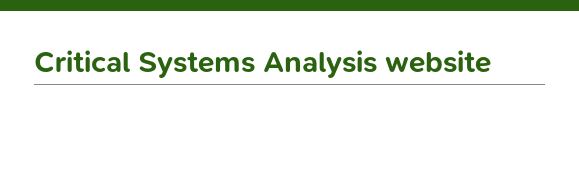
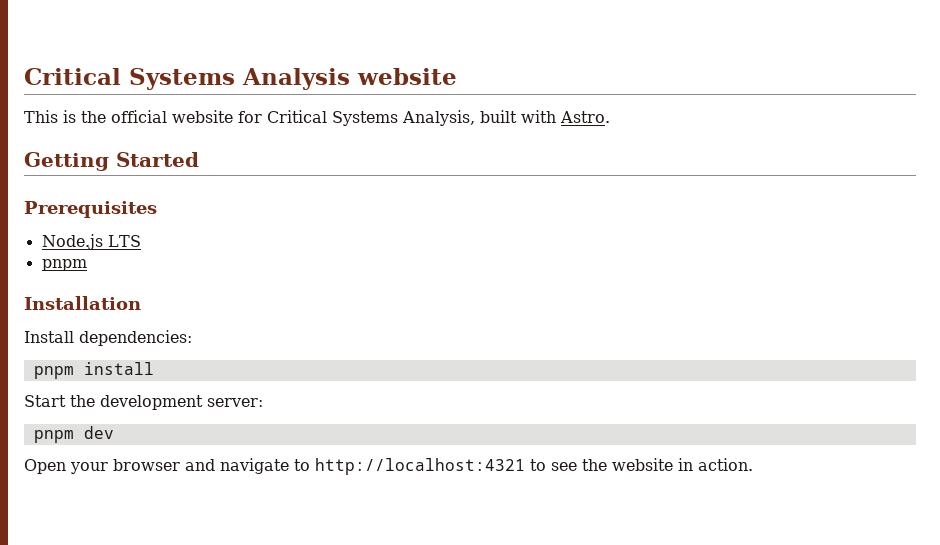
(492, 61) none -> [24,110,610,126] [24,152,199,171] [24,201,157,218] [41,234,141,250] [41,259,87,271] [24,296,141,310] [24,330,192,346] [33,362,154,379] [24,395,263,410] [33,426,114,443] [24,458,753,475] // This is the official website for Critical Systems Analysis, built with Astro. // Getting Started // Prerequisites // Node.js LTS // pnpm // Installation // Install dependencies: // pnpm install // Start the development server: // pnpm dev // Open your browser and navigate to http://localhost:4321 to see the website in action.

